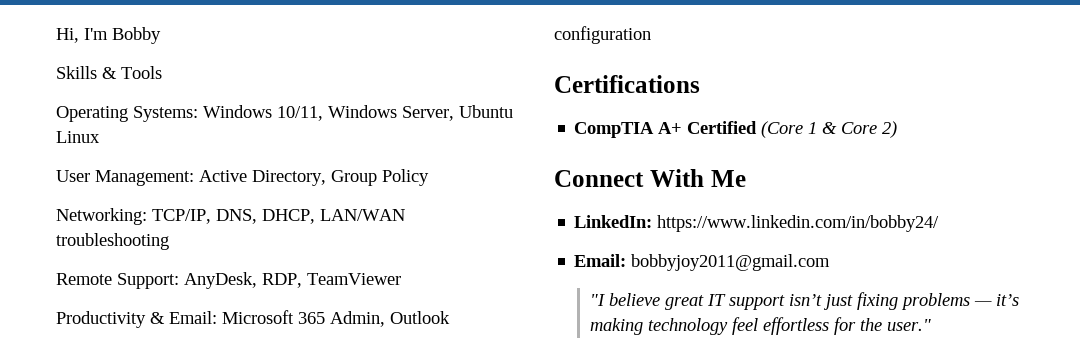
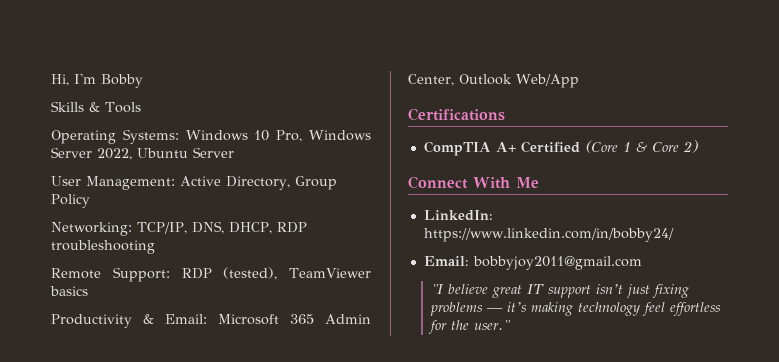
[277,105,513,121] [56,131,100,143] 10/11, Windows Server, Ubuntu Linux -> [254,130,371,142] [51,147,234,160] 10 Pro, Windows Server 2022, Ubuntu Server
[320,209,405,221] LAN/WAN -> [276,222,307,233] RDP
[184,272,302,289] AnyDesk, RDP, -> [181,267,278,280] RDP (tested),
(401, 279) none -> [50,286,88,296] basics
[330,311,450,327] [554,26,651,44] Admin, Outlook configuration -> [325,314,371,324] [408,74,579,88] Admin Center, Outlook Web/App

